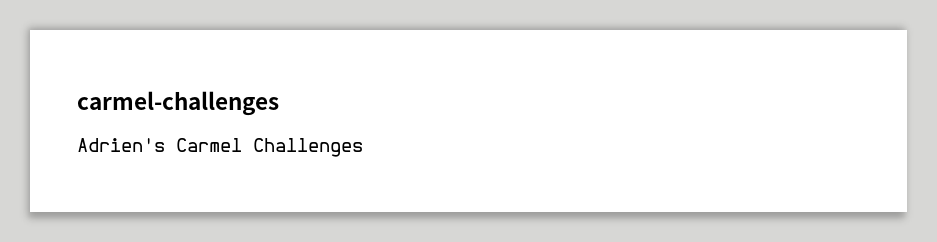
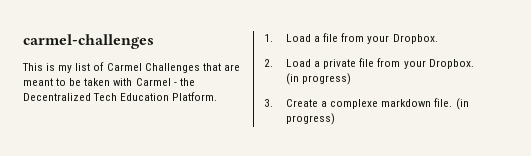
[77,138,363,157] Adrien's Carmel Challenges -> [22,62,240,73] [23,78,195,86] [23,92,218,101] [264,33,438,44] [264,58,474,69] [286,73,352,85] [264,98,469,110] [286,113,336,125] This is my list of Carmel Challenges that are meant to be taken with Carmel - the Decentralized Tech Education Platform. // 1. Load a file from your Dropbox. // 2. Load a private file from your Dropbox. (in progress) // 3. Create a complexe markdown file. (in progress)

